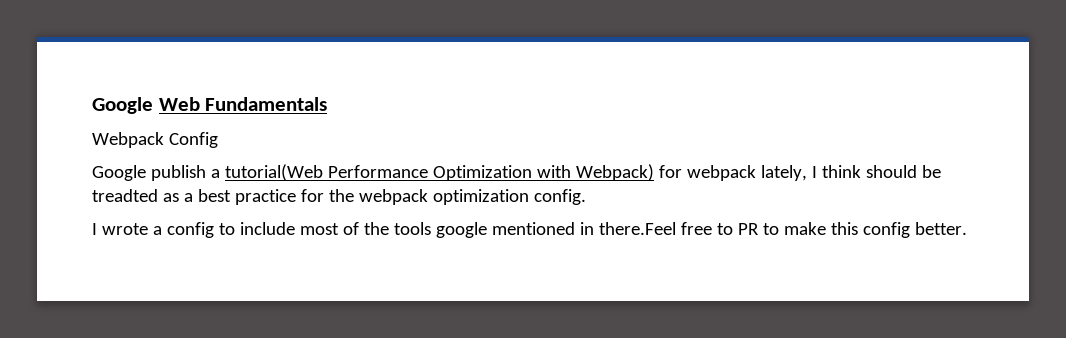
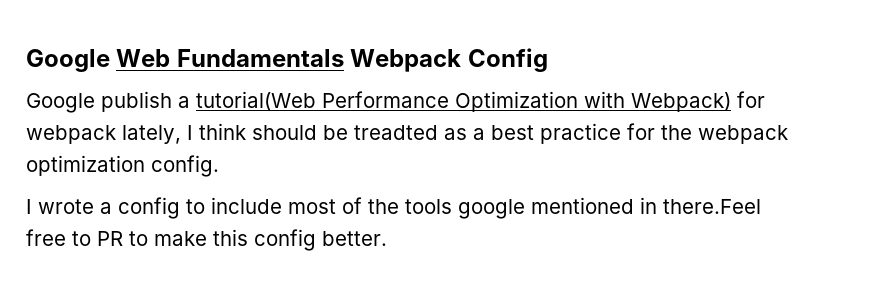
(328, 104) // -> (344, 58) none

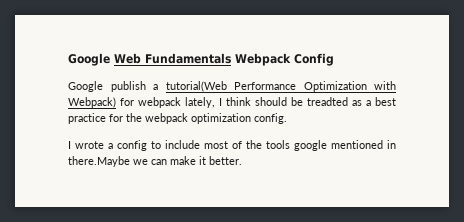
[663,199,761,214] [26,229,316,251] there.Feel free to PR to make this config -> [68,156,206,167] there.Maybe we can make it

